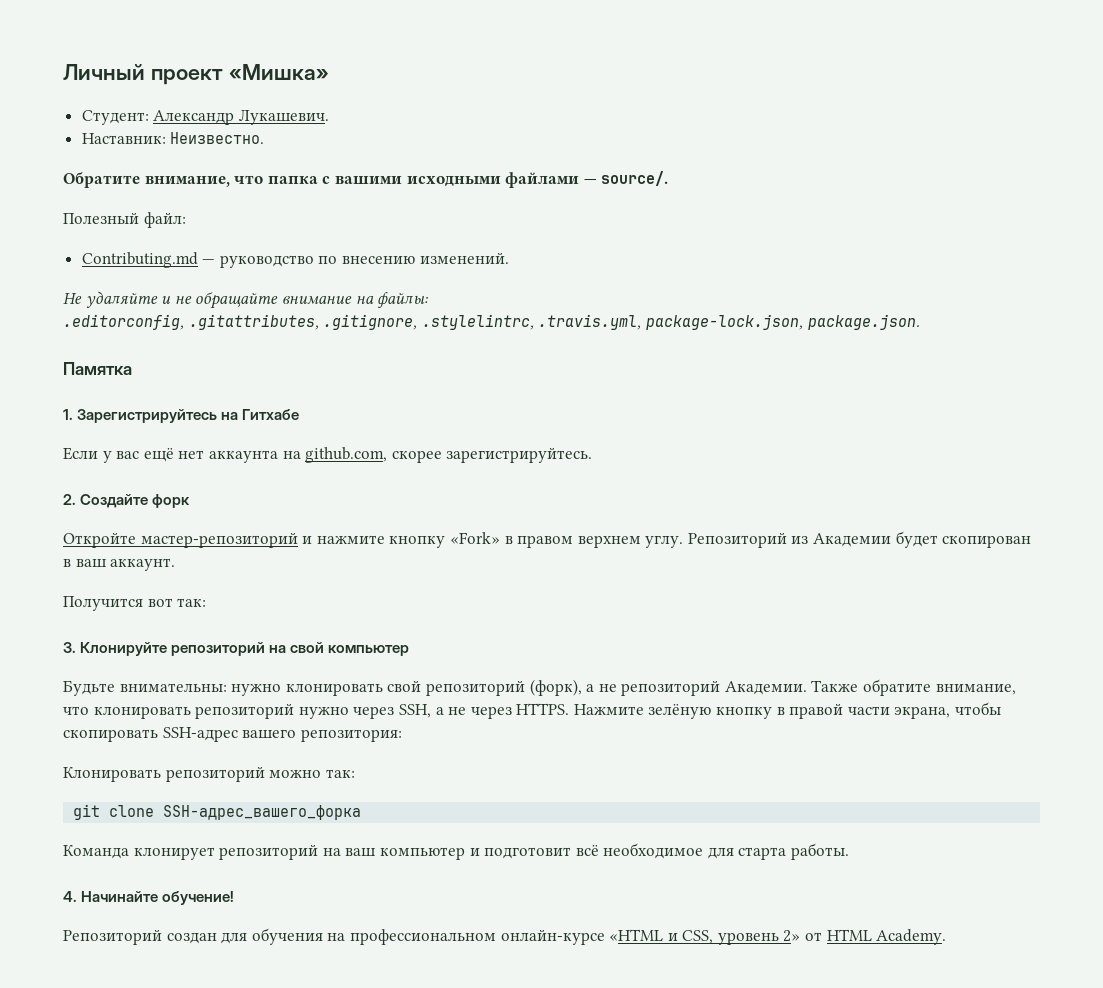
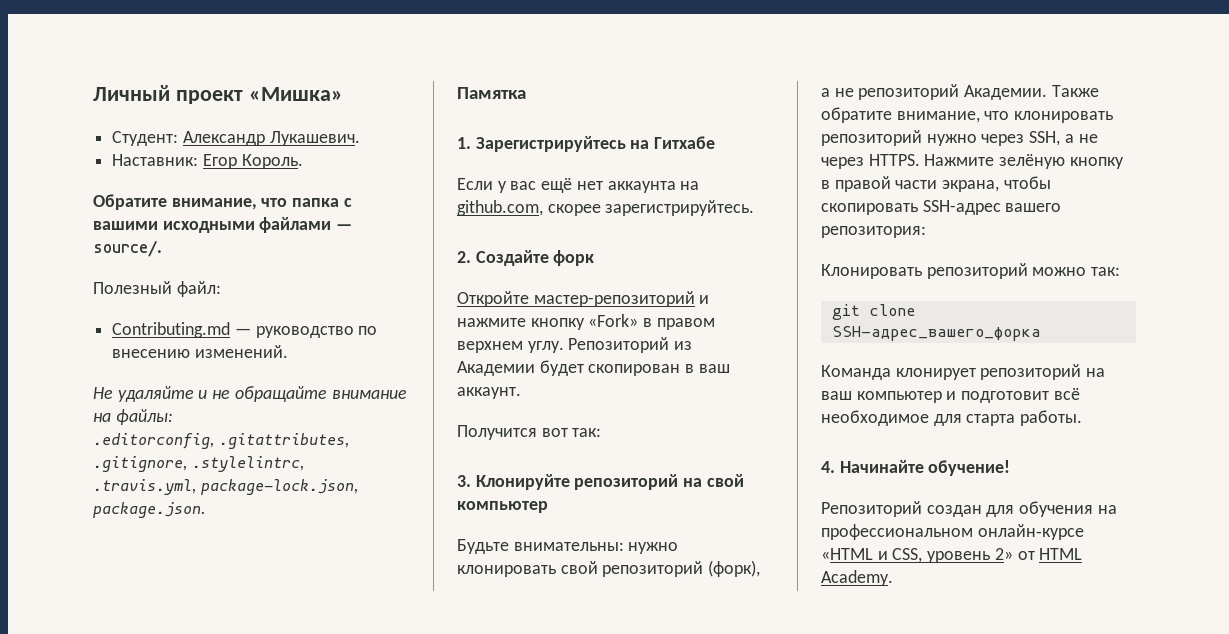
[170,132,265,144] Неизвестно. -> [202,154,303,169] Егор Король.

